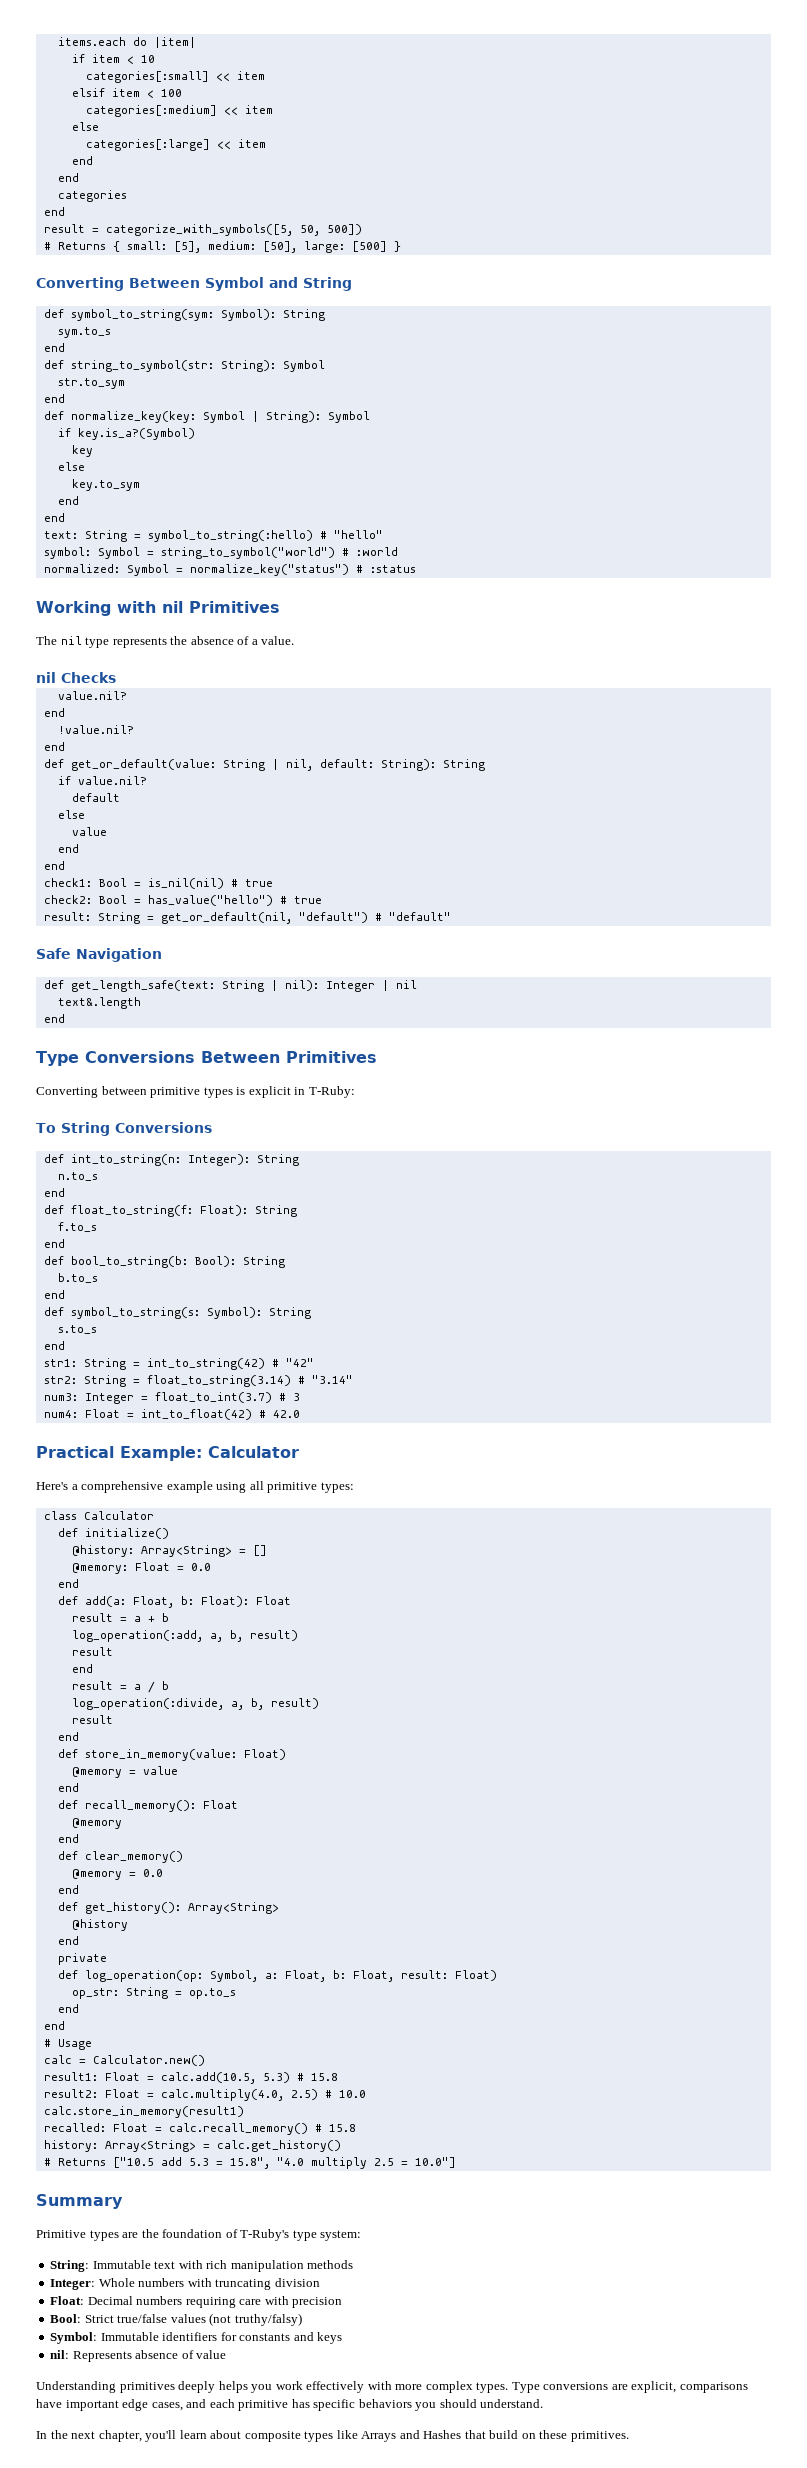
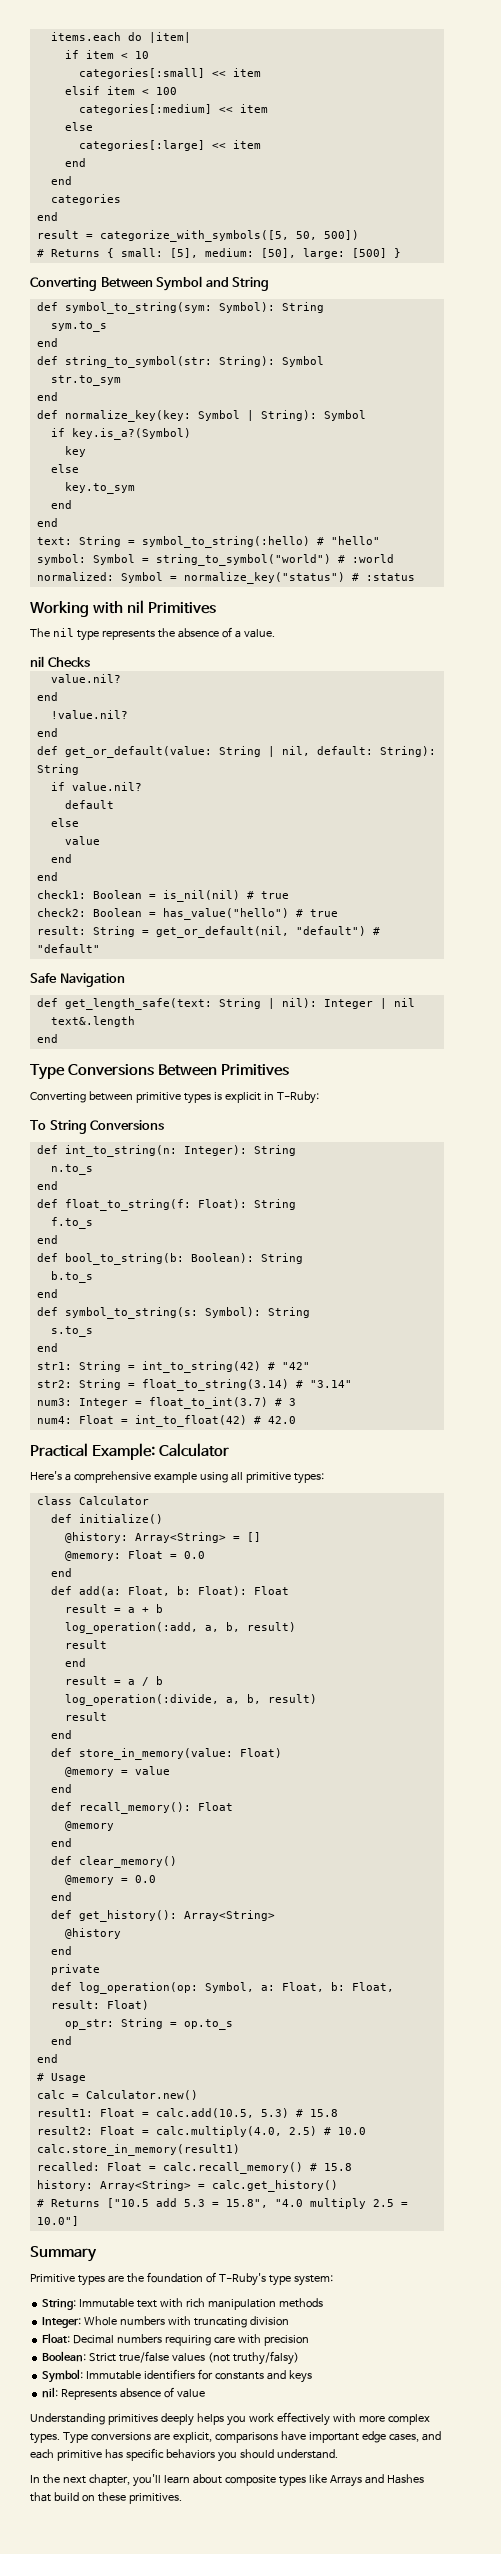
[98,878,127,887] Bool -> [92,890,142,899] Boolean
[98,895,127,904] Bool -> [92,908,142,917] Boolean
[194,1256,236,1267] Bool): -> [190,1253,254,1263] Boolean):
[50,2314,82,2323] Bool: -> [42,2351,87,2362] Boolean:

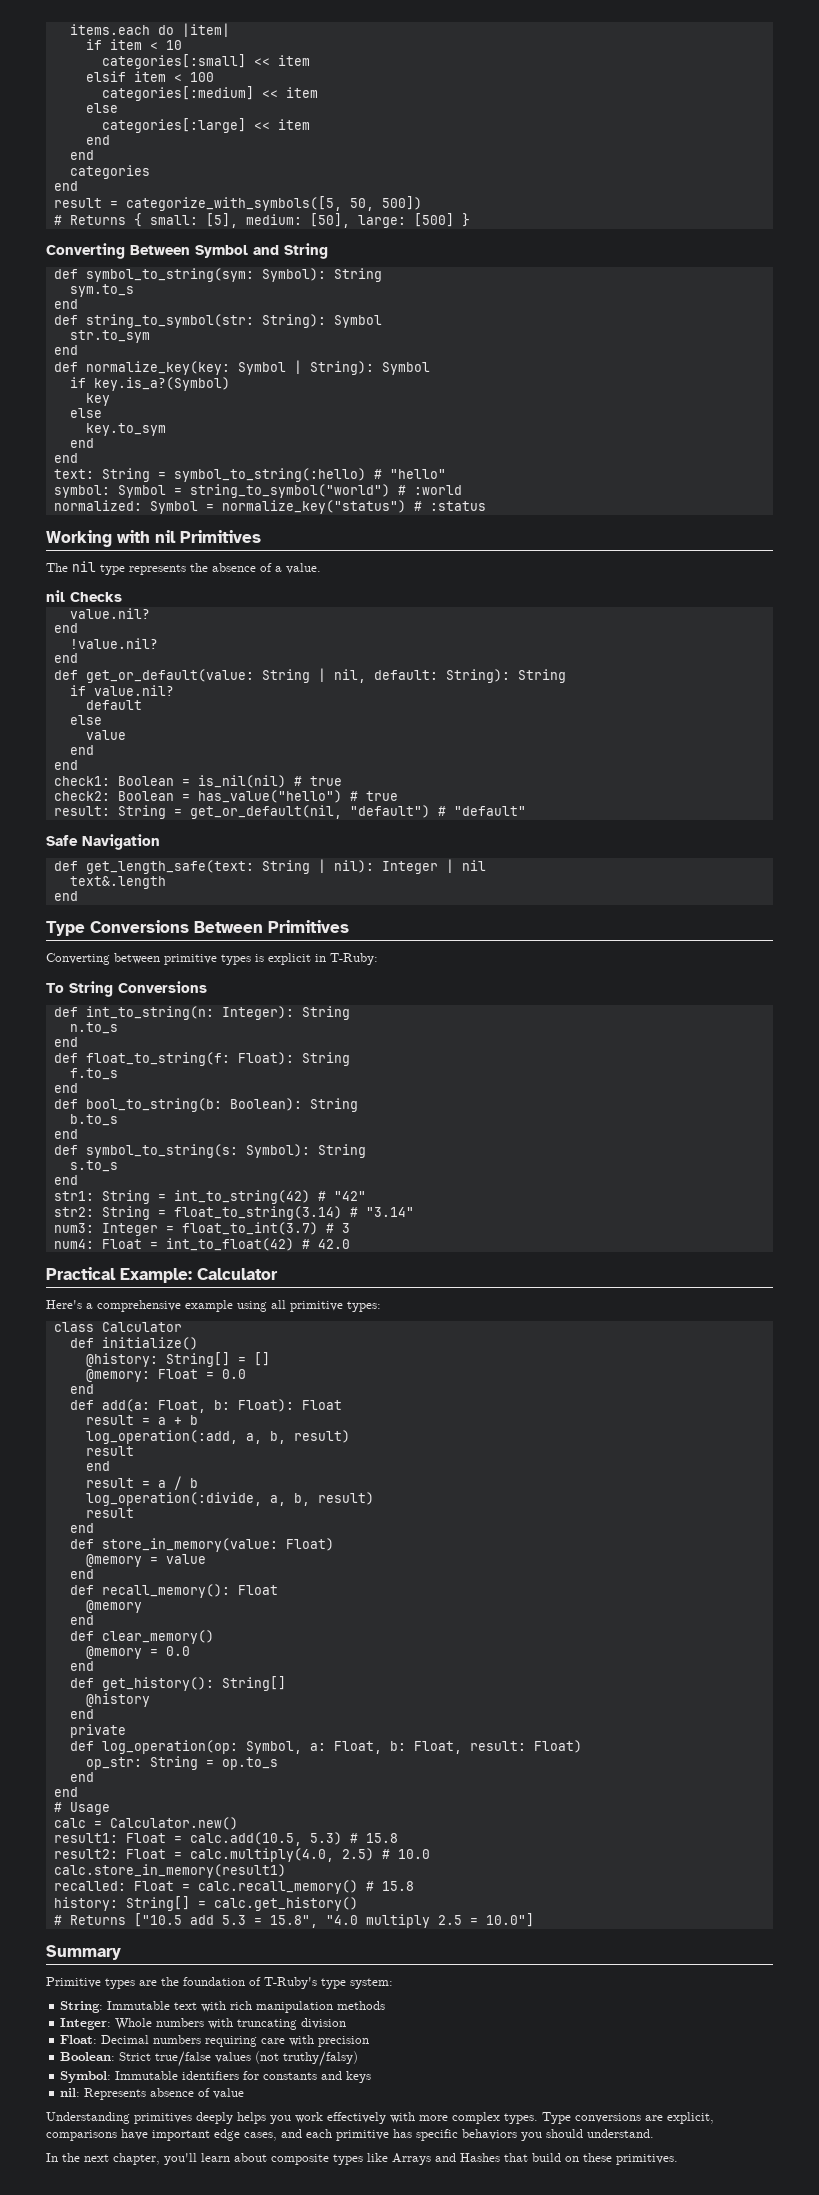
[134,1532,226,1543] Array<String> -> [165,1352,230,1367] String[]
[183,1910,275,1921] Array<String> -> [221,1676,286,1691] String[]
[99,2180,191,2191] Array<String> -> [125,1896,190,1911] String[]

